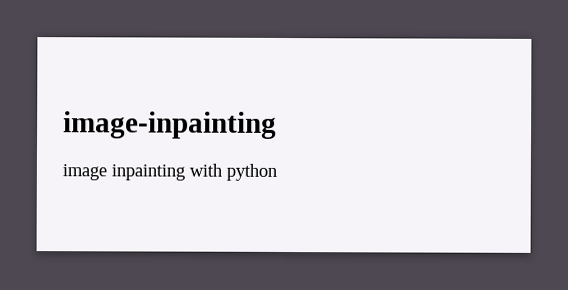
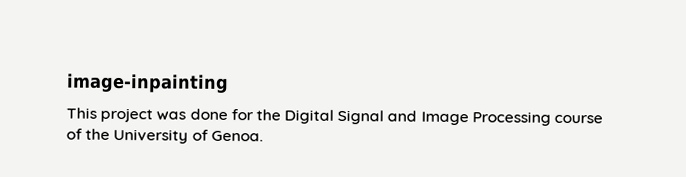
[62,163,277,181] image inpainting with python -> [66,107,604,126] [66,128,263,144] This project was done for the Digital Signal and Image Processing course of the University of Genoa.

